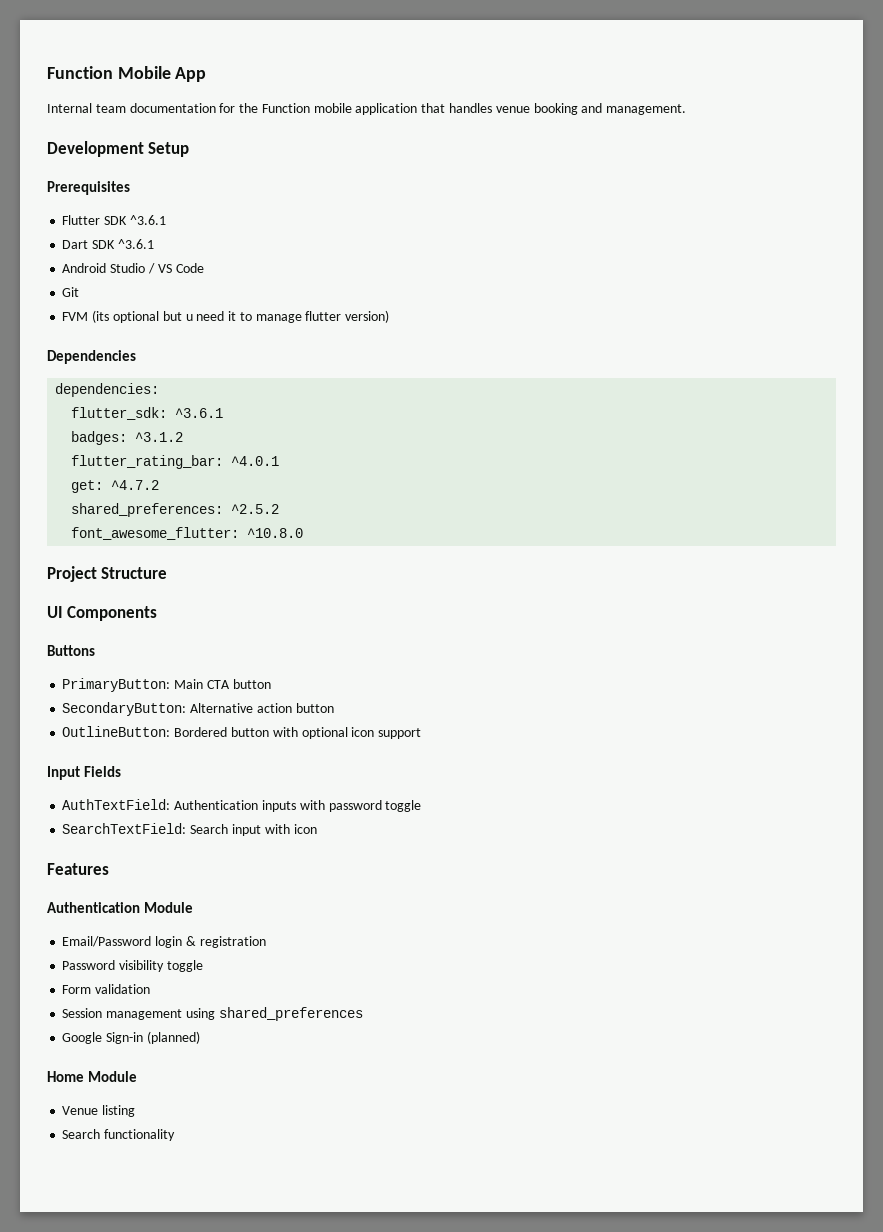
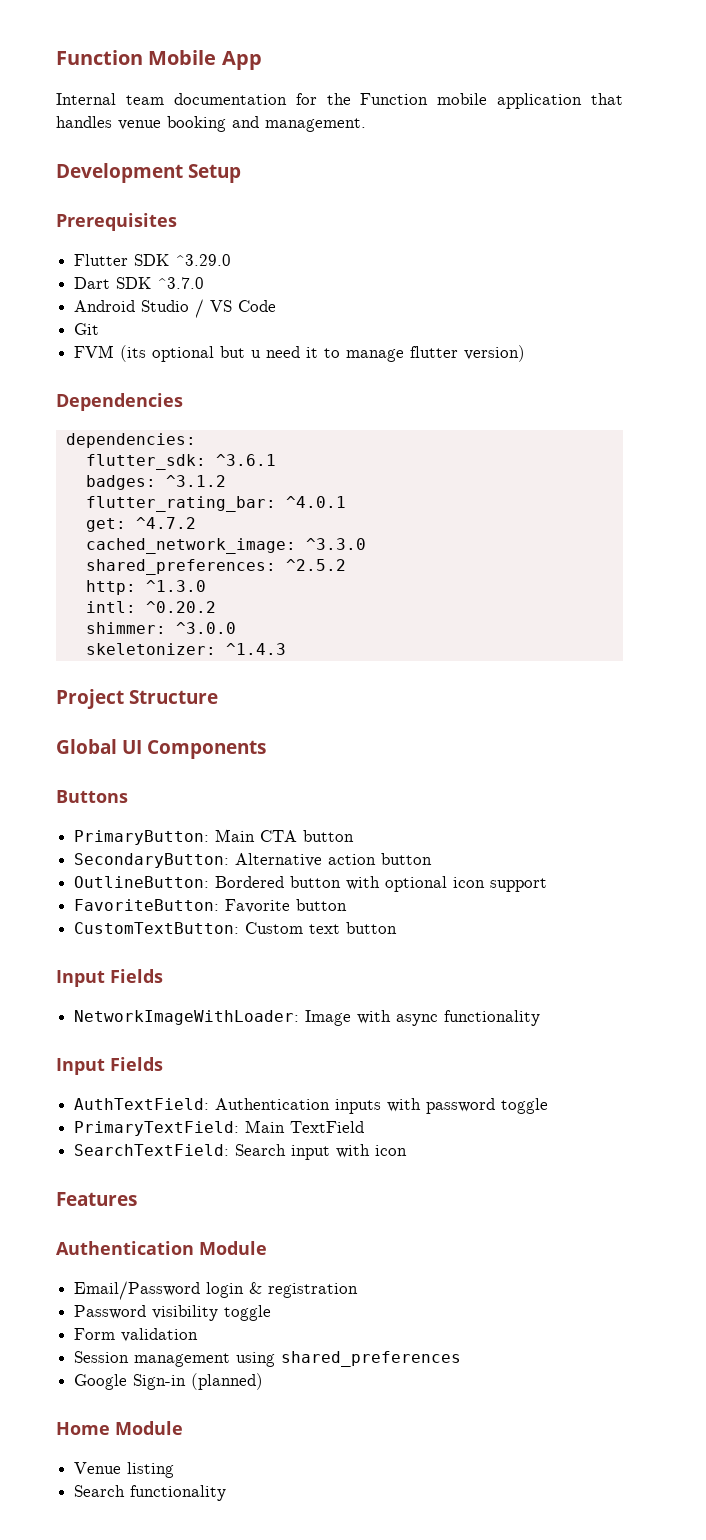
[129,215,166,225] ^3.6.1 -> [175,254,232,266] ^3.29.0
[117,239,154,249] ^3.6.1 -> [157,277,205,289] ^3.7.0
(160, 485) none -> [85,538,366,554] // cached_network_image: ^3.3.0
[71,527,304,540] font_awesome_flutter: ^10.8.0 -> [85,580,206,595] [85,601,216,613] [85,622,236,634] [85,643,286,655] http: ^1.3.0 // intl: ^0.20.2 // shimmer: ^3.0.0 // skeletonizer: ^1.4.3
(168, 573) none -> [56,739,117,754] Global
(422, 733) none -> [74,899,348,913] [74,922,398,934] [56,969,163,987] [74,1010,541,1026] // FavoriteButton: Favorite button // CustomTextButton: Custom text button // Input Fields // NetworkImageWithLoader: Image with async functionality
(422, 806) none -> [74,1120,365,1136] // PrimaryTextField: Main TextField

